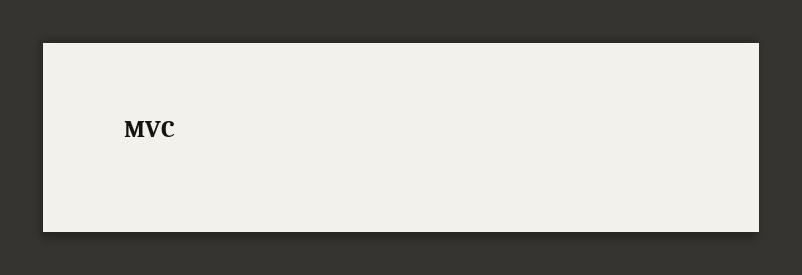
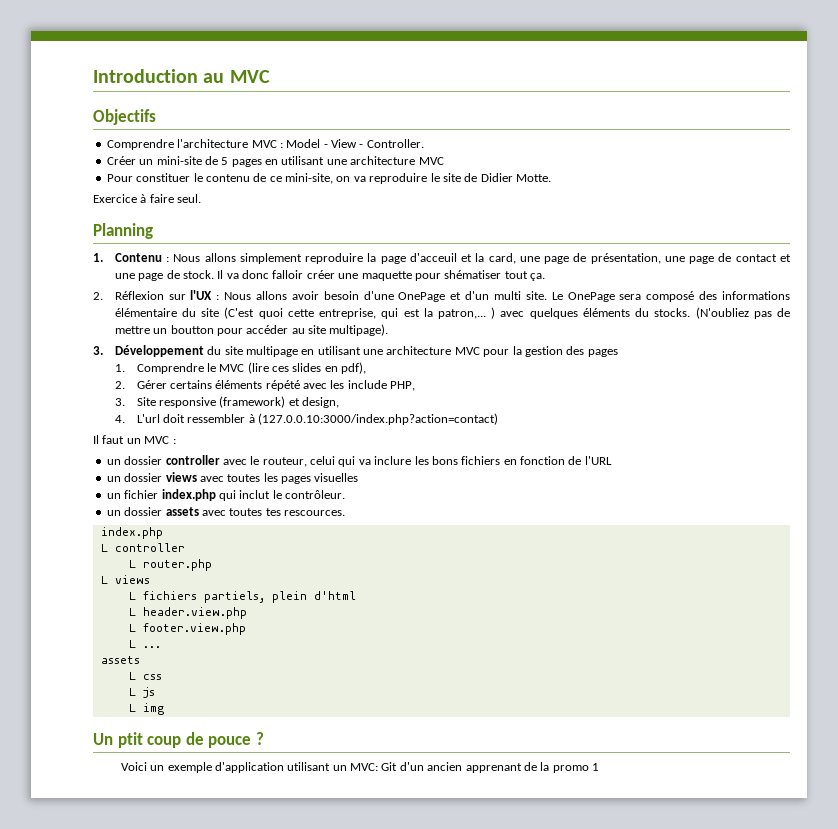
[124,121,175,137] MVC -> [93,69,270,83] [93,109,156,125] [106,139,424,150] [106,156,444,167] [106,173,551,184] [93,194,202,203] [93,223,153,239] [93,253,791,264] [114,270,546,281] [93,290,790,302] [114,307,791,319] [114,324,389,336] [93,345,618,357] [114,362,367,374] [114,380,416,391] [114,396,340,408] [114,413,499,425] [93,435,176,444] [106,455,612,467] [106,472,359,484] [106,489,345,501] [106,507,345,516] [100,527,163,539] [100,543,185,552] [128,559,212,571] [100,575,150,584] [128,591,356,603] [128,607,247,619] [128,623,246,635] [128,640,161,648] [100,656,140,664] [128,672,162,680] [128,687,155,698] [128,703,164,715] [93,732,264,748] [120,762,600,773] Introduction au MVC // Objectifs // Comprendre l'architecture MVC : Model - View - Controller. // Créer un mini-site de 5 pages en utilisant une architecture MVC // Pour constituer le contenu de ce mini-site, on va reproduire le site de Didier Motte. // Exercice à faire seul. // Planning // 1. Contenu : Nous allons simplement reproduire la page d'acceuil et la card, une page de présentation, une page de contact et une page de stock. Il va donc falloir créer une maquette pour shématiser tout ça. // 2. Réflexion sur l'UX : Nous allons avoir besoin d'une OnePage et d'un multi site. Le OnePage sera composé des informations élémentaire du site (C'est quoi cette entreprise, qui est la patron,... ) avec quelques éléments du stocks. (N'oubliez pas de mettre un boutton pour accéder au site multipage). // 3. Développement du site multipage en utilisant une architecture MVC pour la gestion des pages // 1. Comprendre le MVC (lire ces slides en pdf), // 2. Gérer certains éléments répété avec les include PHP, // 3. Site responsive (framework) et design, // 4. L'url doit ressembler à (127.0.0.10:3000/index.php?action=contact) // Il faut un MVC : // un dossier controller avec le routeur, celui qui va inclure les bons fichiers en fonction de l'URL // un dossier views avec toutes les pages visuelles // un fichier index.php qui inclut le contrôleur. // un dossier assets avec toutes tes rescources. // index.php // L controller // L router.php // L views // L fichiers partiels, plein d'html // L header.view.php // L footer.view.php // L ... // assets // L css // L js // L img // Un ptit coup de pouce ? // Voici un exemple d'application utilisant un MVC: Git d'un ancien apprenant de la promo 1

